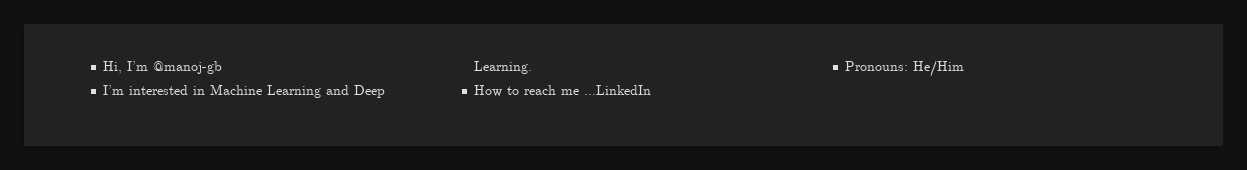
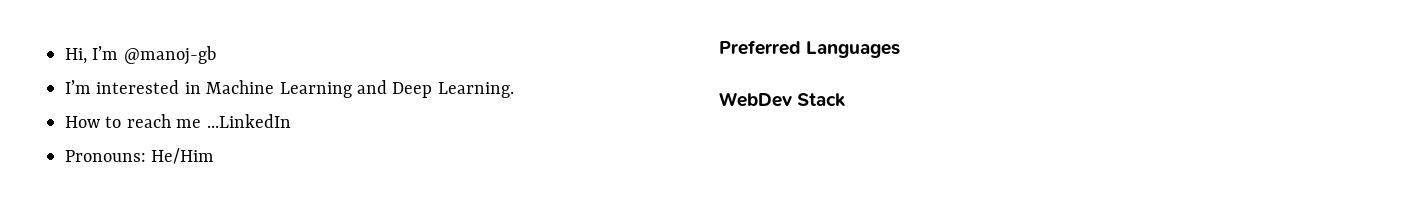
(965, 68) none -> [719,40,901,58] [719,92,846,107] // Preferred Languages // WebDev Stack

